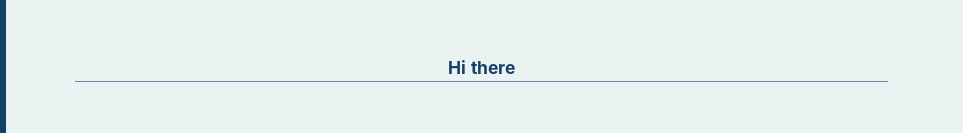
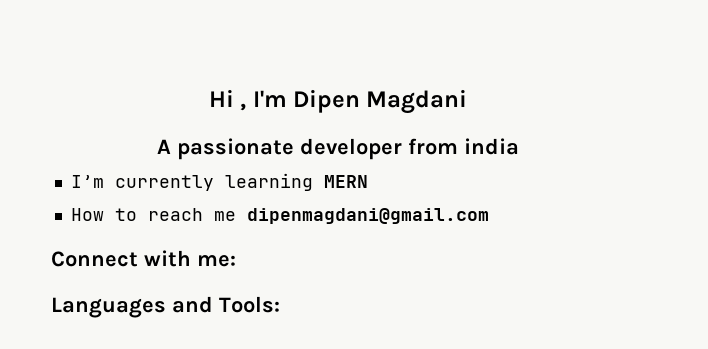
[470,61,515,74] there -> [240,89,468,114] [157,138,519,160] [70,173,368,191] [70,208,489,224] [51,250,236,267] [51,296,280,318] , I'm Dipen Magdani // A passionate developer from india // I’m currently learning MERN // How to reach me dipenmagdani@gmail.com // Connect with me: // Languages and Tools:

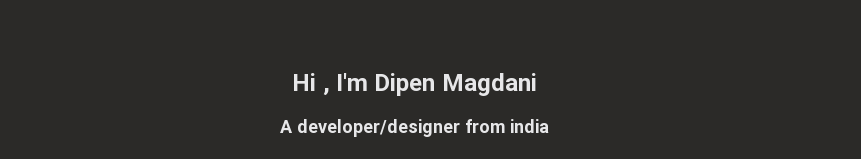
[177,138,402,160] passionate developer -> [297,119,460,137] developer/designer
[70,173,368,191] [70,208,489,224] [51,250,236,267] [51,296,280,318] // I’m currently learning MERN // How to reach me dipenmagdani@gmail.com // Connect with me: // Languages and Tools: -> (549, 126) none

